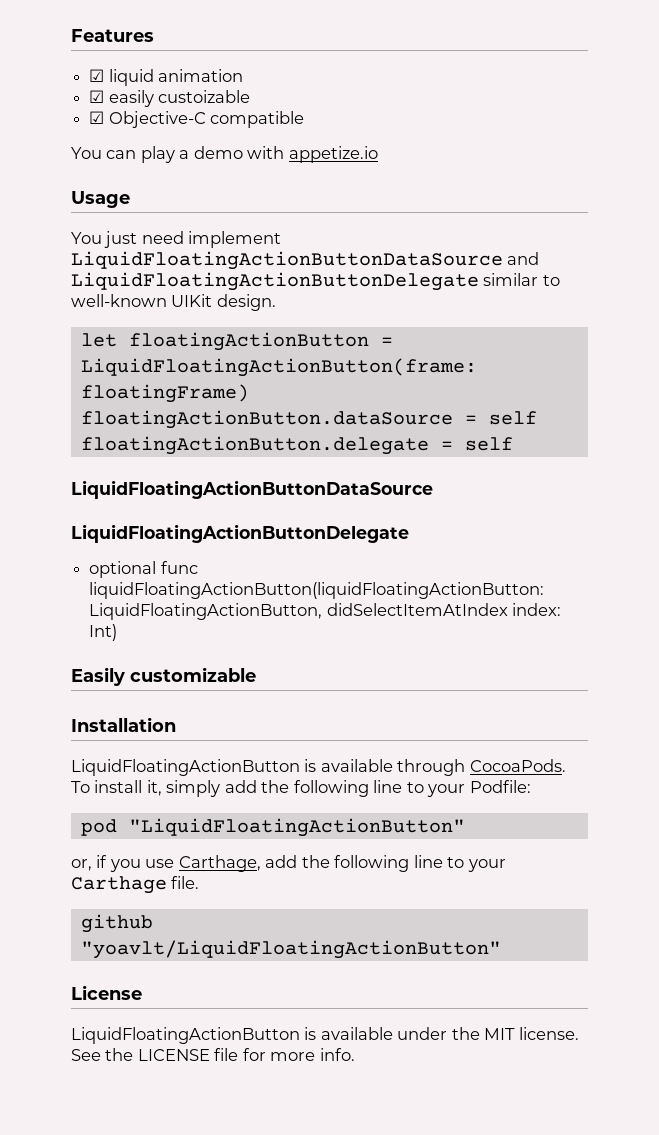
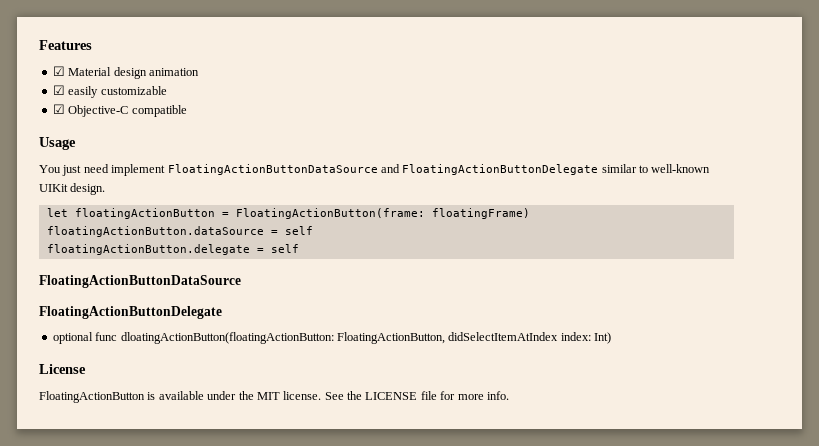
[108,69,154,86] liquid -> [68,67,147,79] Material design
[158,90,251,103] custoizable -> [100,86,167,95] customizable
[71,146,378,163] // You can play a demo with appetize.io -> (187, 111) none
[71,251,540,270] [71,272,479,291] LiquidFloatingActionButtonDataSource and LiquidFloatingActionButtonDelegate -> [167,164,599,175] FloatingActionButtonDataSource and FloatingActionButtonDelegate
[80,358,477,377] LiquidFloatingActionButton(frame: -> [235,208,425,219] FloatingActionButton(frame:
[71,480,433,499] [71,524,409,543] LiquidFloatingActionButtonDataSource // LiquidFloatingActionButtonDelegate -> [39,275,241,288] [39,306,222,319] FloatingActionButtonDataSource // FloatingActionButtonDelegate
[89,582,545,599] [89,603,323,620] liquidFloatingActionButton(liquidFloatingActionButton: LiquidFloatingActionButton, -> [120,332,445,344] dloatingActionButton(floatingActionButton: FloatingActionButton,
[71,667,256,686] [71,717,176,732] [71,759,566,776] [71,780,531,797] [80,818,465,837] [71,855,506,872] [71,876,200,894] [80,914,153,933] [80,940,501,959] // Easily customizable // Installation // LiquidFloatingActionButton is available through CocoaPods. To install it, simply add the following line to your Podfile: // pod "LiquidFloatingActionButton" // or, if you use Carthage, add the following line to your Carthage file. // github "yoavlt/LiquidFloatingActionButton" -> (611, 338) none
[71,1027,300,1044] LiquidFloatingActionButton -> [39,391,145,403] FloatingActionButton

